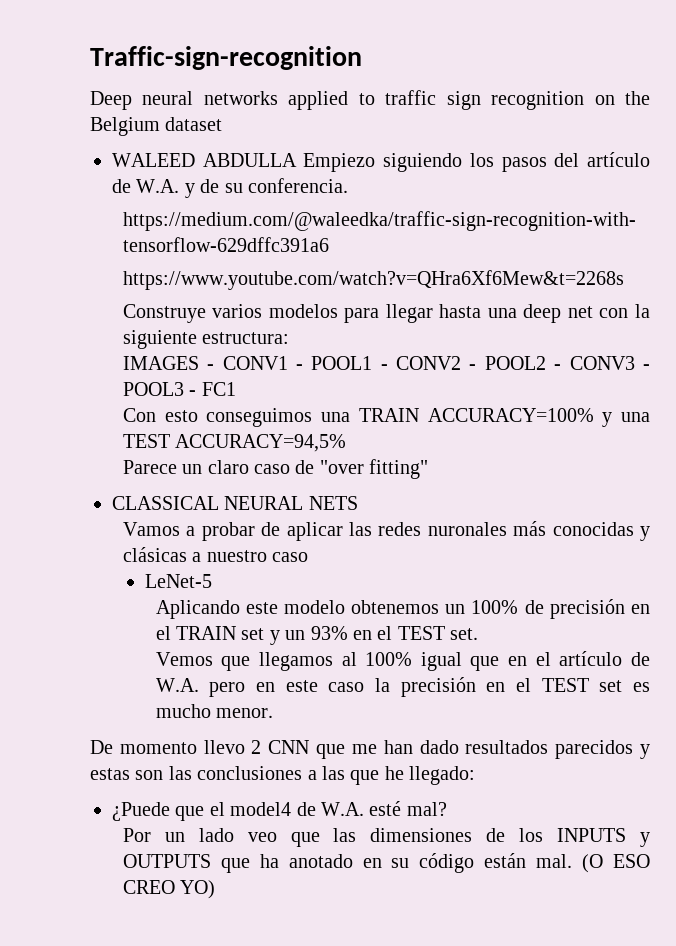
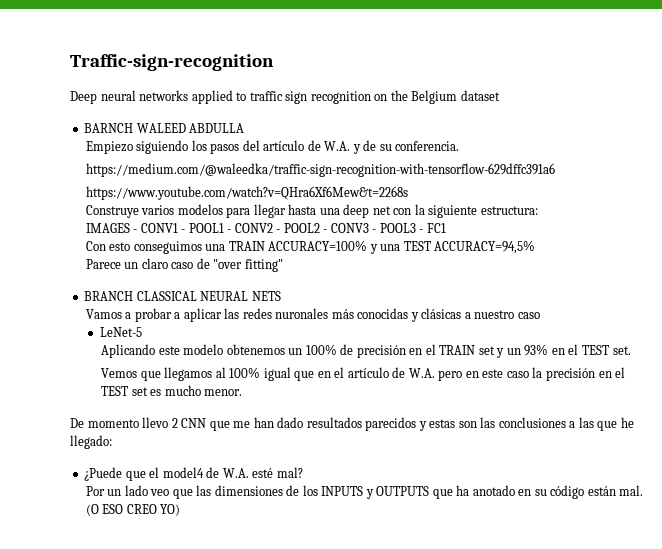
(223, 124) none -> [84,123,134,133] BARNCH
(297, 160) none -> (245, 128) //
(429, 469) none -> [84,291,134,301] BRANCH
[261,522,281,536] de -> [174,312,181,319] a

